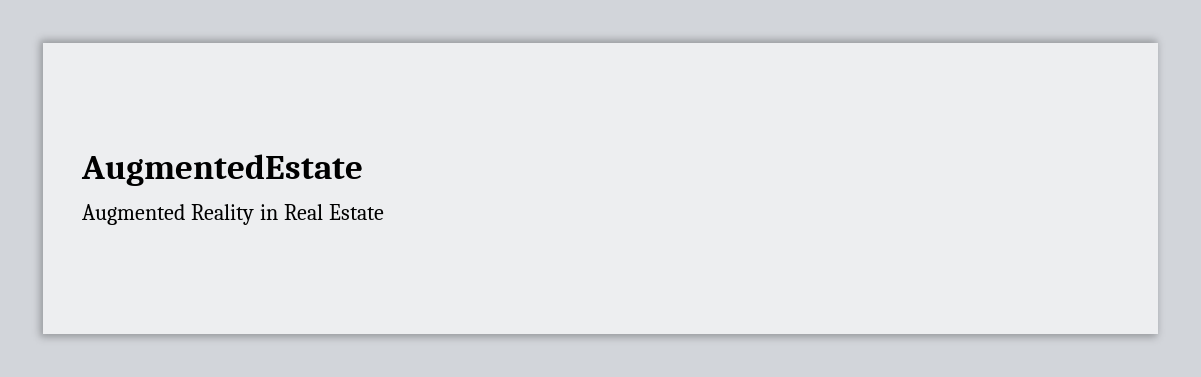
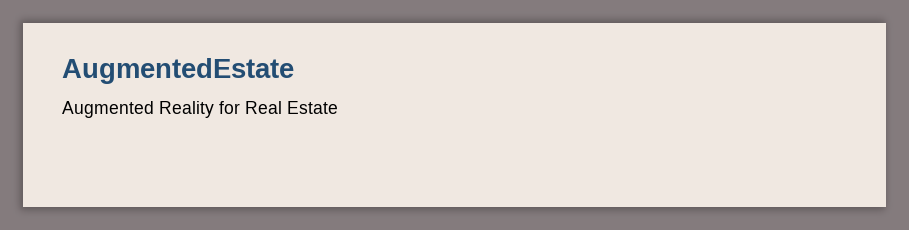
[259,204,278,220] in -> [219,101,240,114] for

